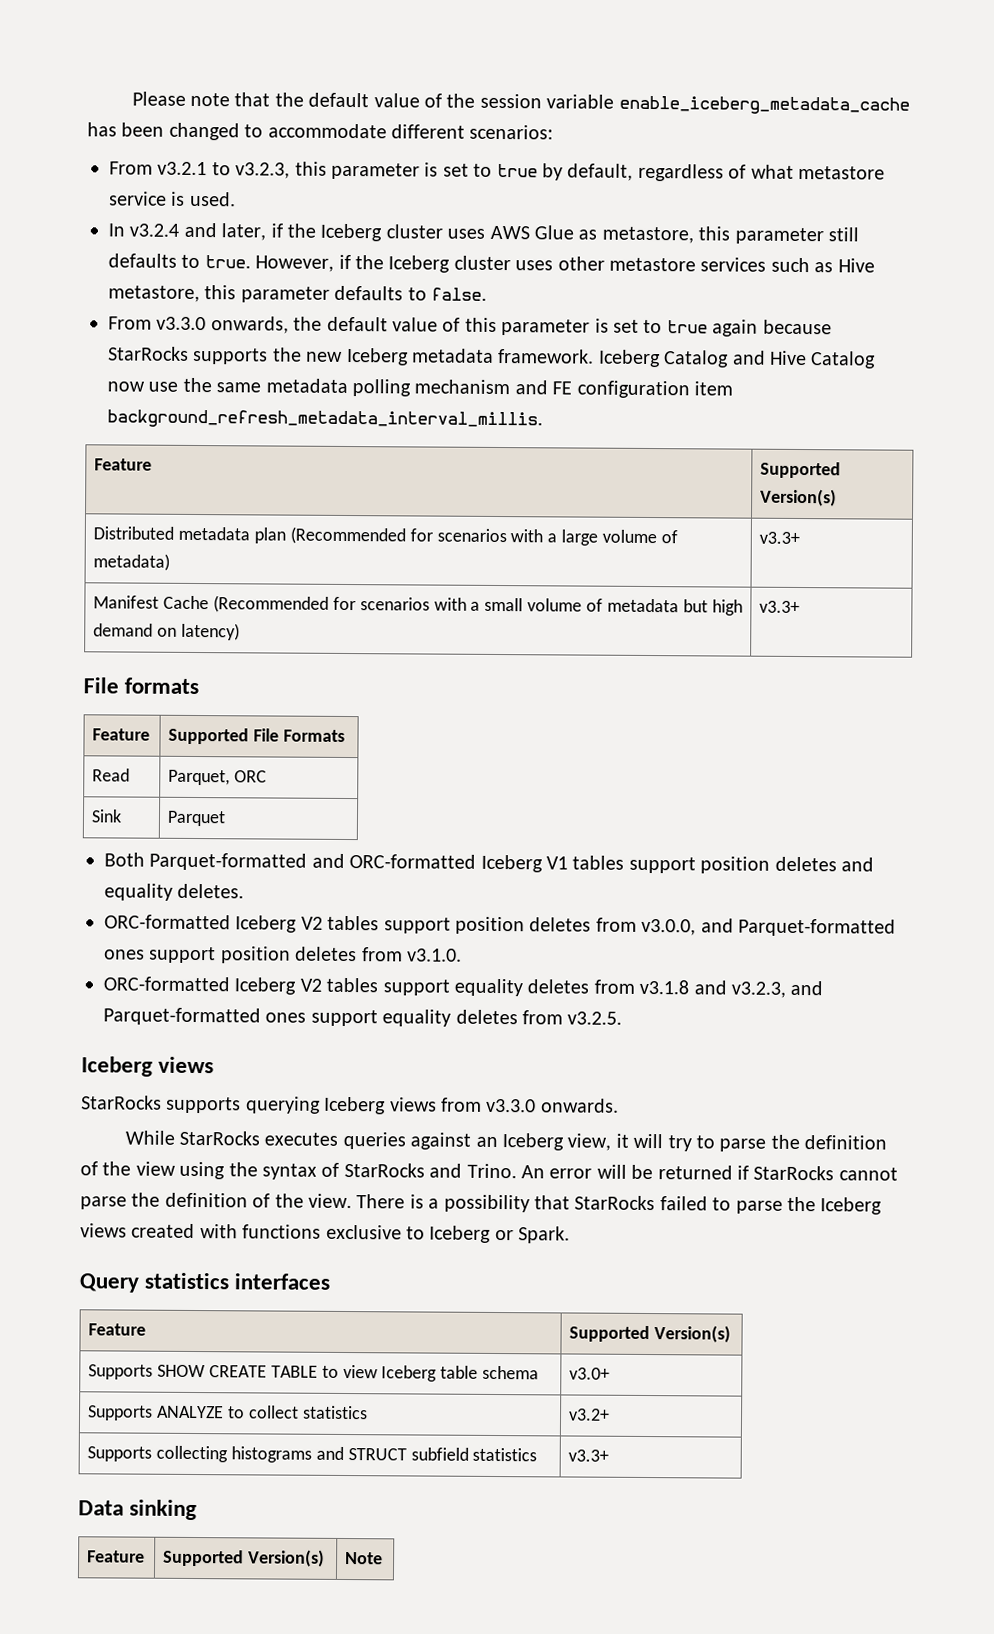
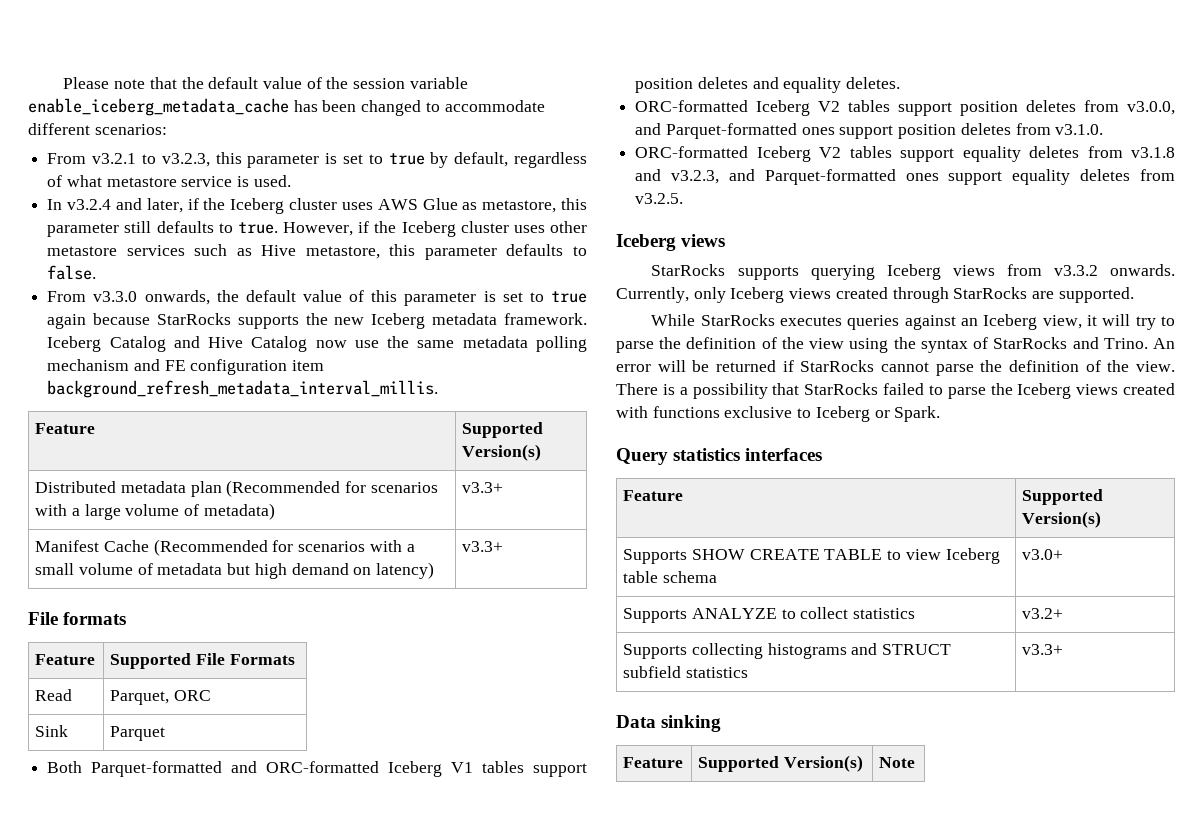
[486,1098,537,1113] v3.3.0 -> [1053,265,1098,276] v3.3.2
(619, 1105) none -> [616,287,1134,303] Currently, only Iceberg views created through StarRocks are supported.

